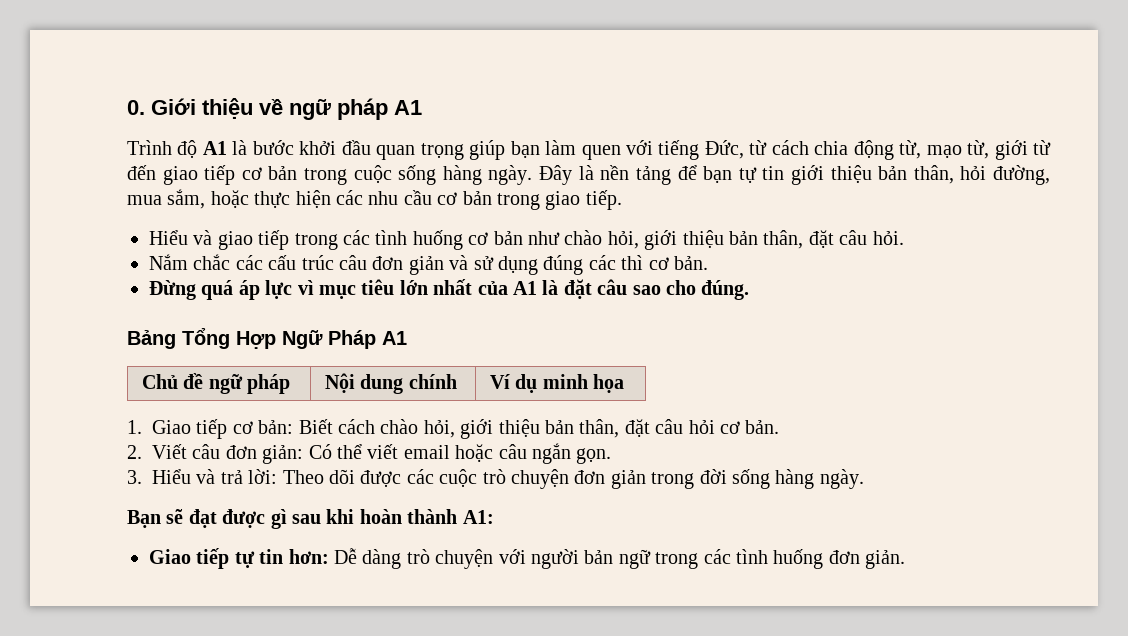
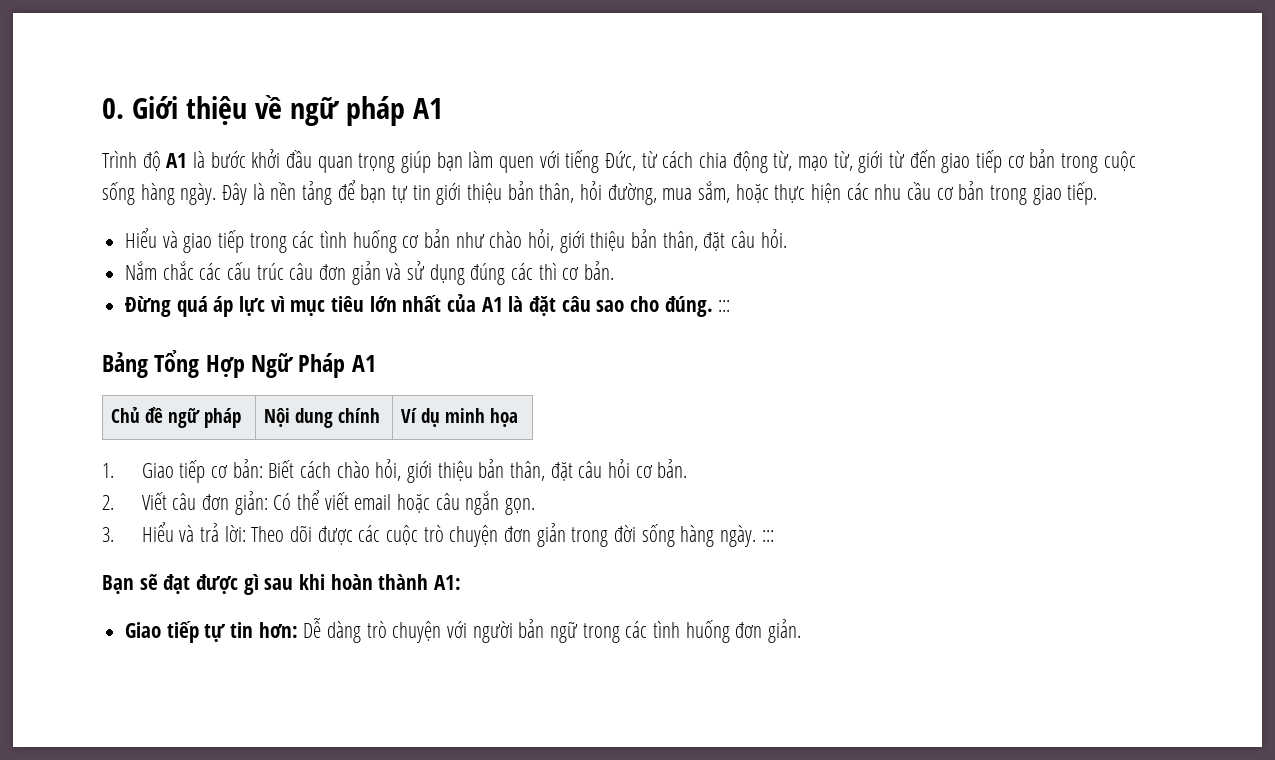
(750, 290) none -> [718,300,731,312] :::
(864, 479) none -> [761,530,774,542] :::

